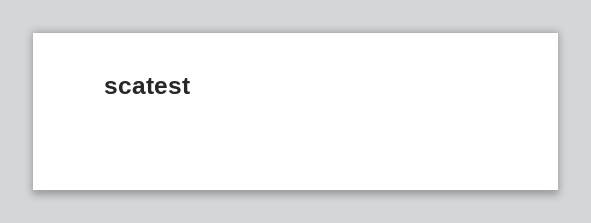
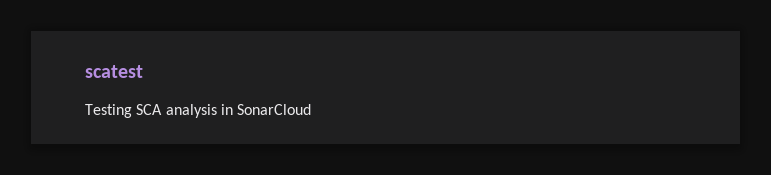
(190, 86) none -> [85,104,312,118] // Testing SCA analysis in SonarCloud

